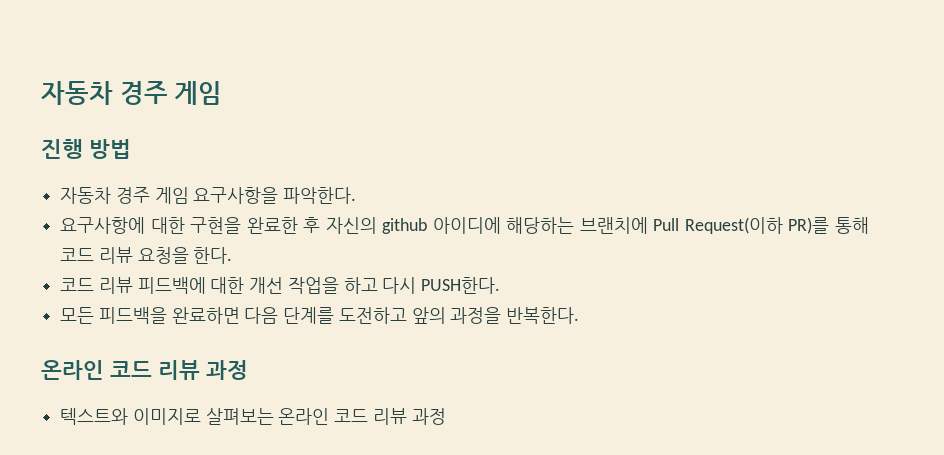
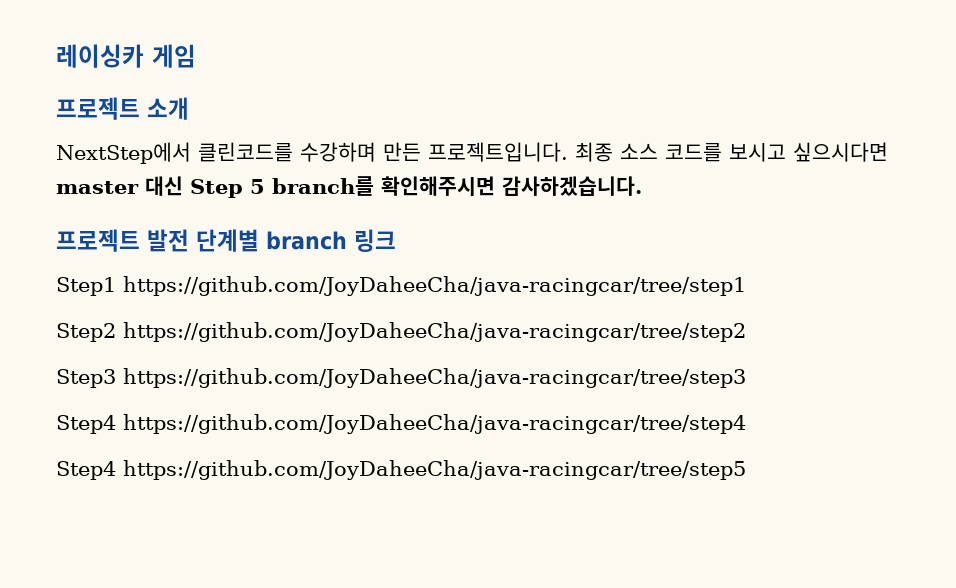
[41,81,168,105] 자동차 경주 -> [56,44,144,68] 레이싱카
[41,139,131,159] [60,187,357,204] [60,217,869,234] [60,247,233,264] [60,277,501,294] [60,307,580,324] [41,360,248,380] [60,408,446,425] 진행 방법 // 자동차 경주 게임 요구사항을 파악한다. // 요구사항에 대한 구현을 완료한 후 자신의 github 아이디에 해당하는 브랜치에 Pull Request(이하 PR)를 통해 코드 리뷰 요청을 한다. // 코드 리뷰 피드백에 대한 개선 작업을 하고 다시 PUSH한다. // 모든 피드백을 완료하면 다음 단계를 도전하고 앞의 과정을 반복한다. // 온라인 코드 리뷰 과정 // 텍스트와 이미지로 살펴보는 온라인 코드 리뷰 과정 -> [56,97,189,120] [56,142,888,164] [56,176,642,198] [56,229,396,252] [56,276,746,296] [56,322,746,342] [56,368,746,388] [56,414,746,434] [56,460,746,480] 프로젝트 소개 // NextStep에서 클린코드를 수강하며 만든 프로젝트입니다. 최종 소스 코드를 보시고 싶으시다면 master 대신 Step 5 branch를 확인해주시면 감사하겠습니다. // 프로젝트 발전 단계별 branch 링크 // Step1 https://github.com/JoyDaheeCha/java-racingcar/tree/step1 // Step2 https://github.com/JoyDaheeCha/java-racingcar/tree/step2 // Step3 https://github.com/JoyDaheeCha/java-racingcar/tree/step3 // Step4 https://github.com/JoyDaheeCha/java-racingcar/tree/step4 // Step4 https://github.com/JoyDaheeCha/java-racingcar/tree/step5

